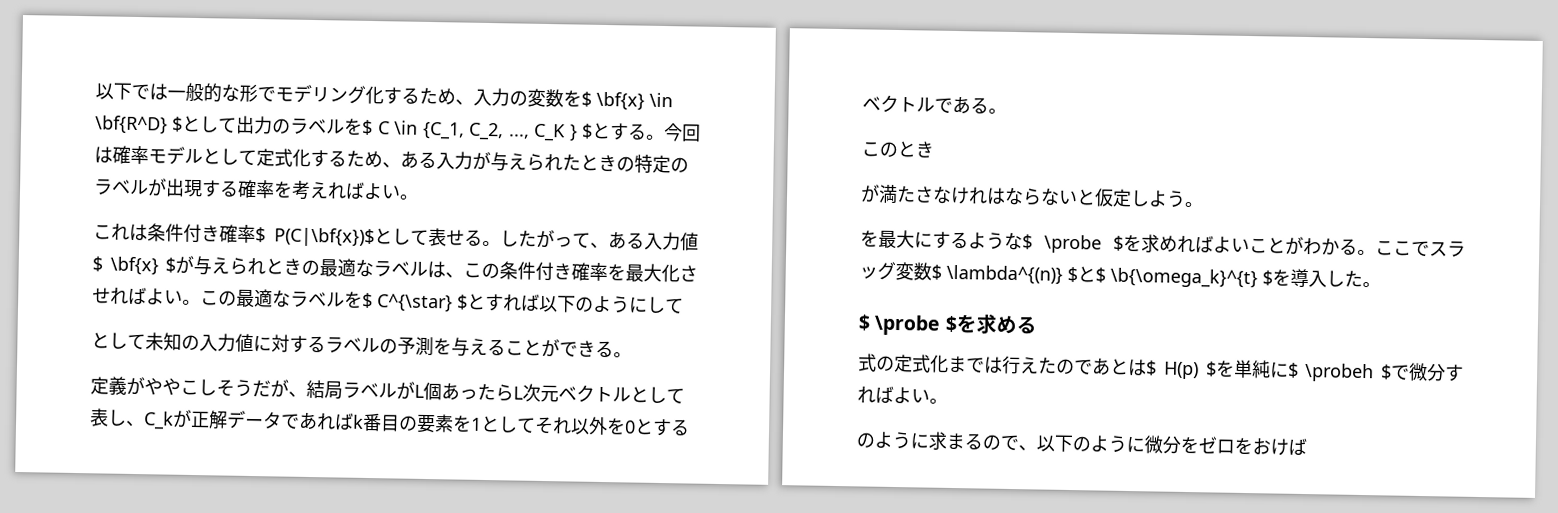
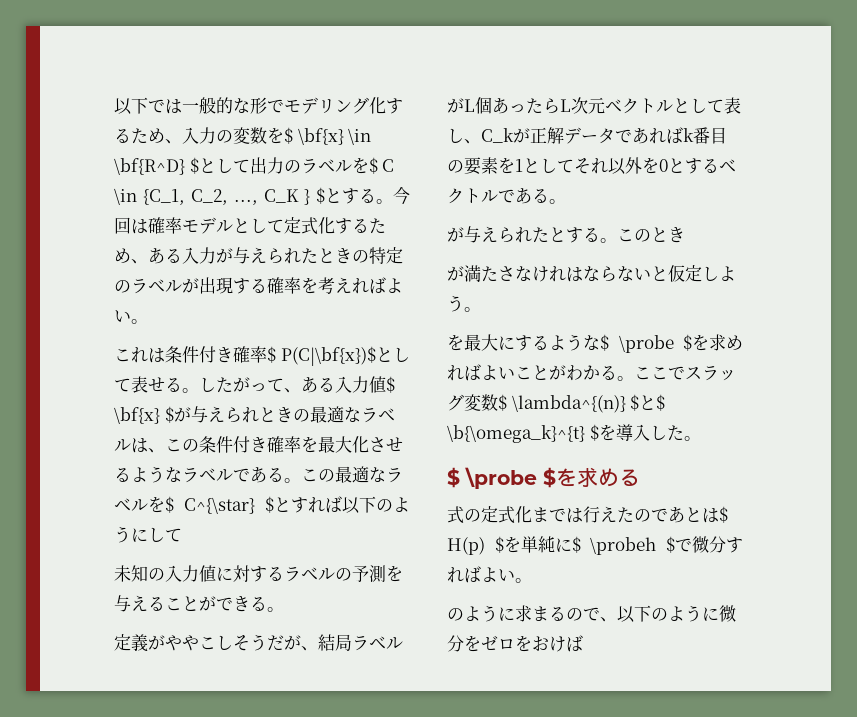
[110,286,183,306] ればよい -> [114,466,284,483] るようなラベルである
[91,332,146,350] として -> (182, 535) none
(1007, 111) none -> [447,226,617,243] が与えられたとする。

